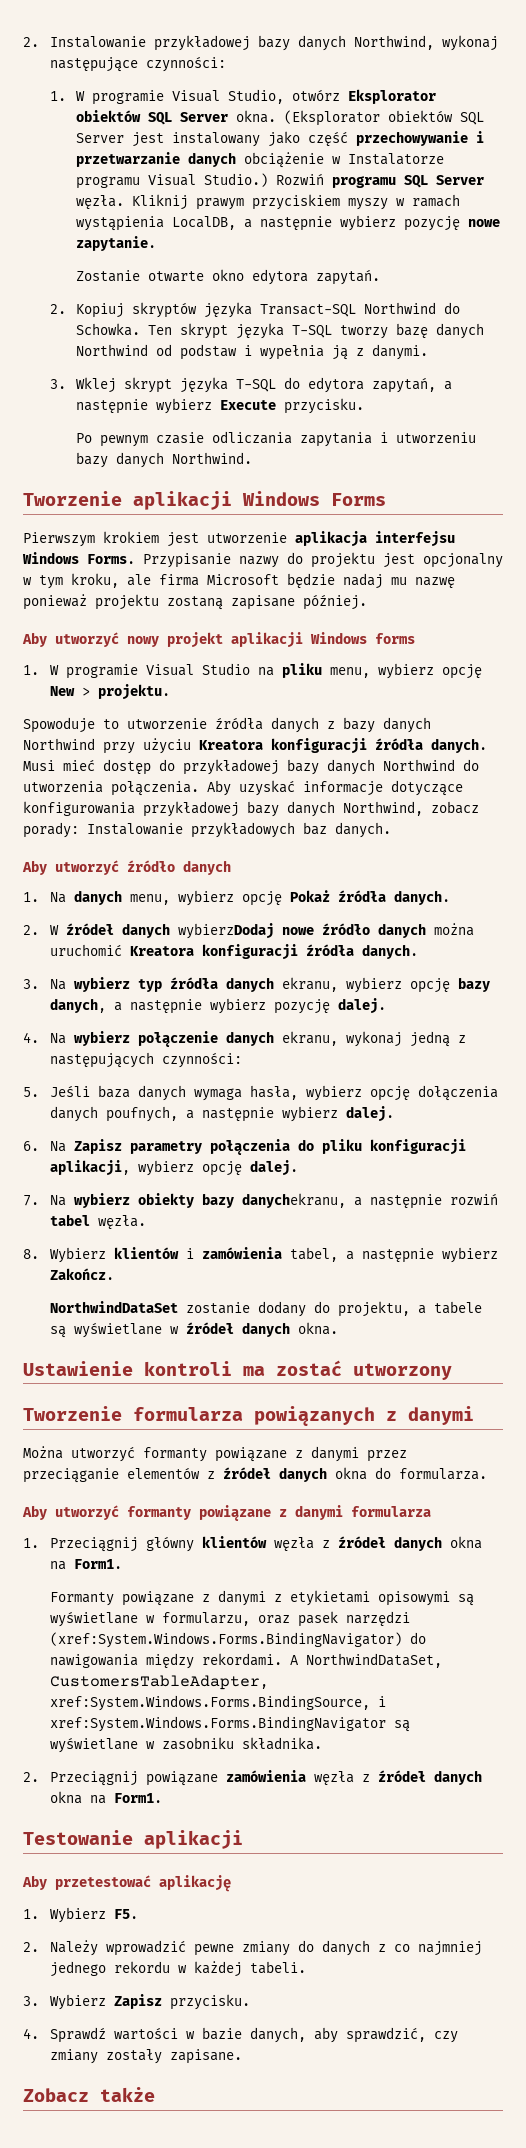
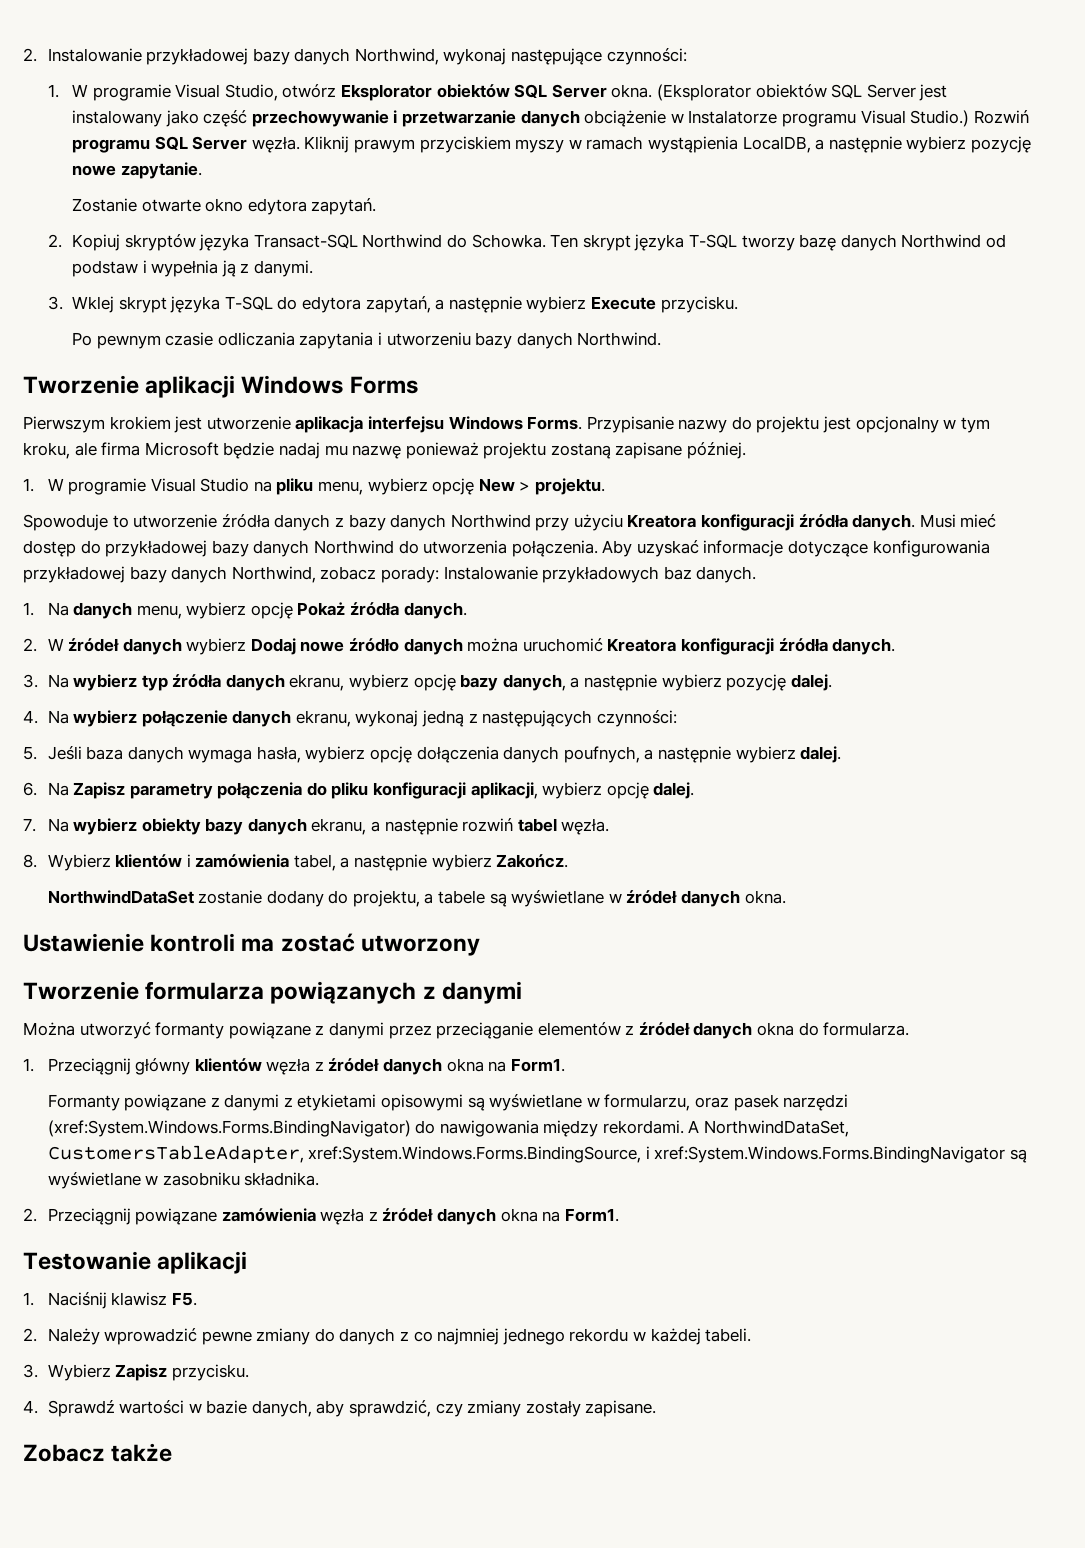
[22,632,415,648] // Aby utworzyć nowy projekt aplikacji Windows forms -> (747, 450) none
[22,860,231,875] // Aby utworzyć źródło danych -> (757, 574) none
[177,923,274,939] wybierzDodaj -> [186,638,296,655] wybierz Dodaj
[241,1193,346,1208] danychekranu, -> [247,818,367,835] danych ekranu,
[22,1505,431,1521] // Aby utworzyć formanty powiązane z danymi formularza -> (910, 1029) none
[22,1875,231,1892] [23,1907,106,1923] // Aby przetestować aplikację // 1. Wybierz -> [23,1292,168,1309] // 1. Naciśnij klawisz

